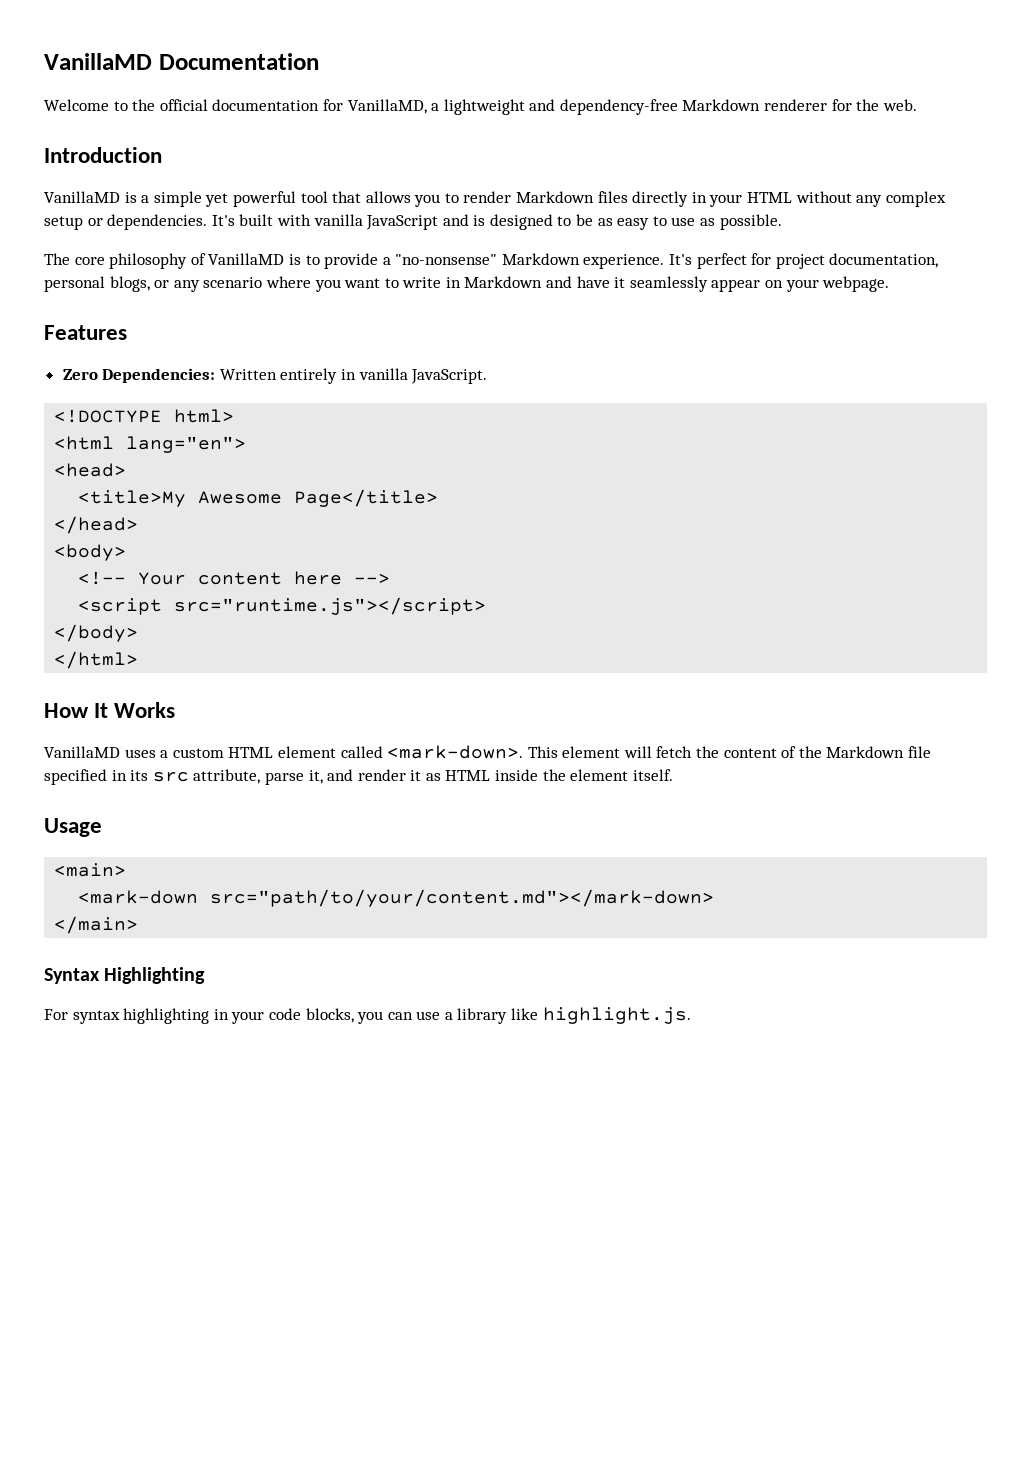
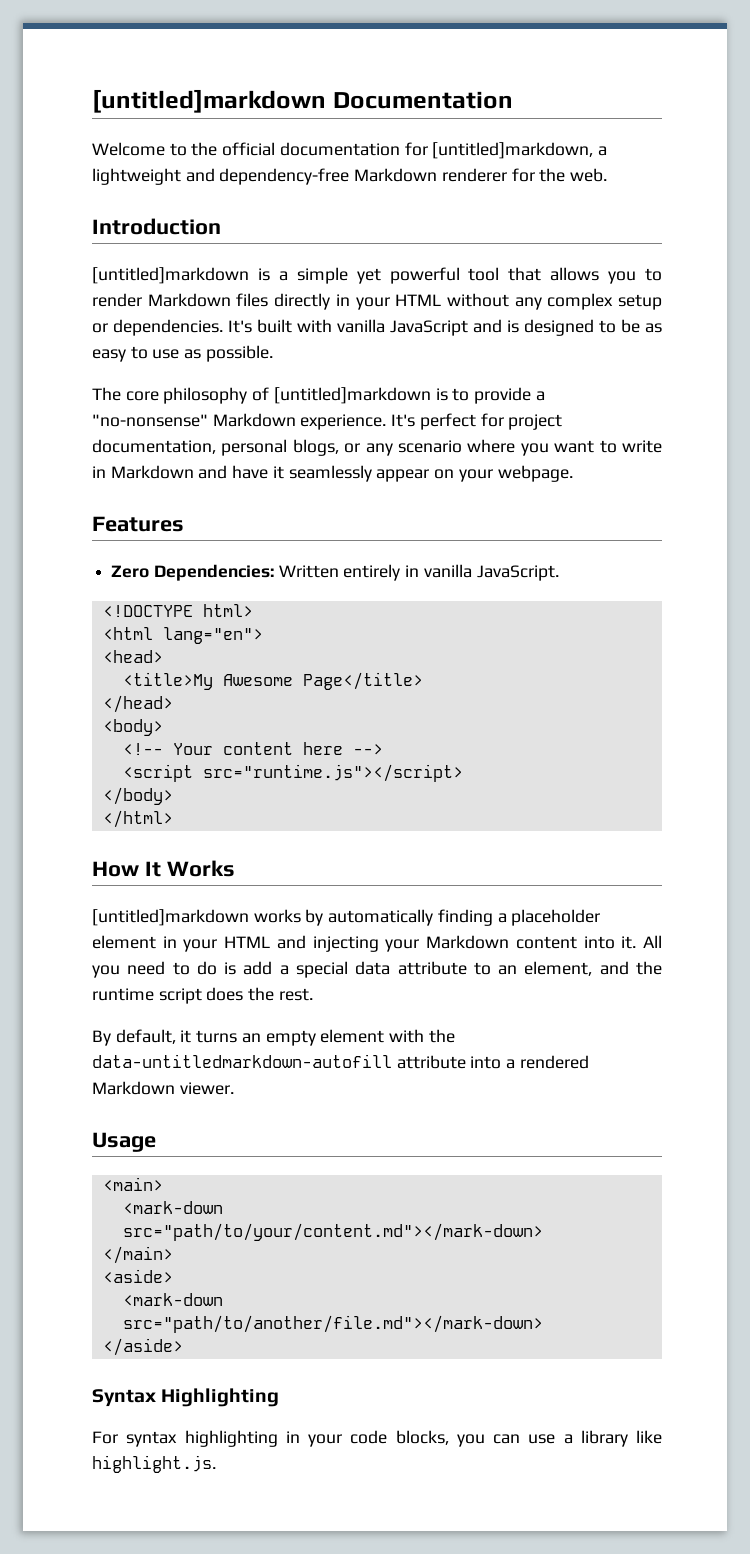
[44,53,152,70] VanillaMD -> [92,89,326,113] [untitled]markdown
[347,99,427,114] VanillaMD, -> [432,142,594,159] [untitled]markdown,
[44,191,120,203] VanillaMD -> [92,267,249,284] [untitled]markdown
[208,253,285,265] VanillaMD -> [273,387,431,404] [untitled]markdown
[44,745,932,759] [44,769,673,785] VanillaMD uses a custom HTML element called <mark-down>. This element will fetch the content of the Markdown file specified in its src attribute, parse it, and render it as HTML inside the element itself. -> [92,909,601,926] [92,935,663,952] [92,961,662,978] [92,987,313,1004] [92,1029,455,1046] [92,1054,589,1069] [92,1081,234,1095] [untitled]markdown works by automatically finding a placeholder element in your HTML and injecting your Markdown content into it. All you need to do is add a special data attribute to an element, and the runtime script does the rest. // By default, it turns an empty element with the data-untitledmarkdown-autofill attribute into a rendered Markdown viewer.
(139, 925) none -> [102,1269,173,1283] [122,1293,223,1306] [122,1315,543,1333] [102,1338,183,1356] // <aside> // <mark-down src="path/to/another/file.md"></mark-down> // </aside>

